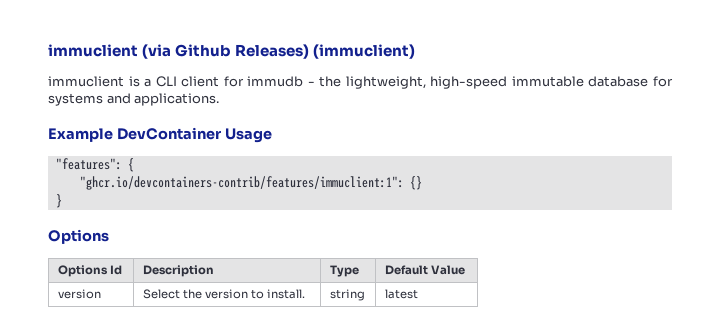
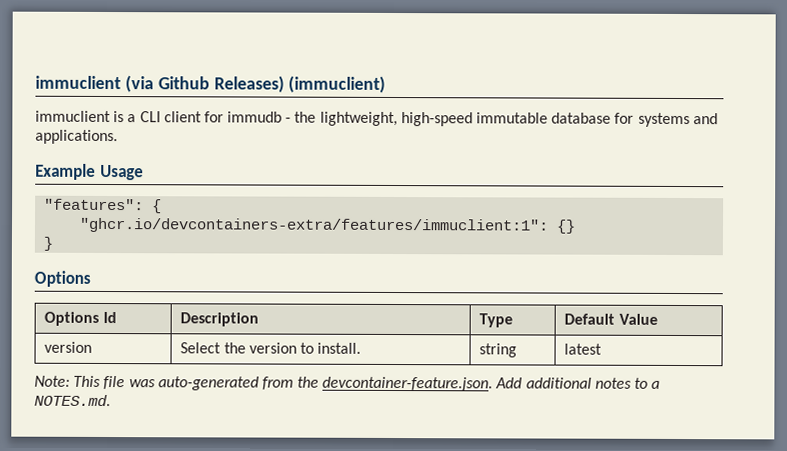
[116,127,221,140] DevContainer -> (96, 171) none
[79,176,404,190] "ghcr.io/devcontainers-contrib/features/immuclient:1": -> [79,217,550,234] "ghcr.io/devcontainers-extra/features/immuclient:1":
(418, 294) none -> [34,375,661,392] [34,394,111,407] // Note: This file was auto-generated from the devcontainer-feature.json. Add additional notes to a NOTES.md.

